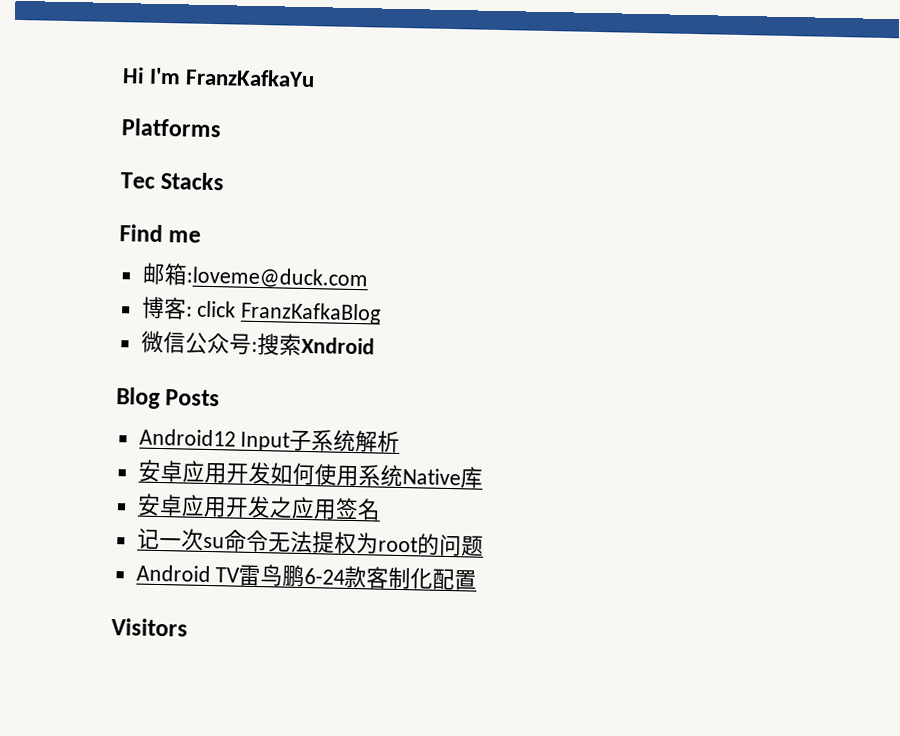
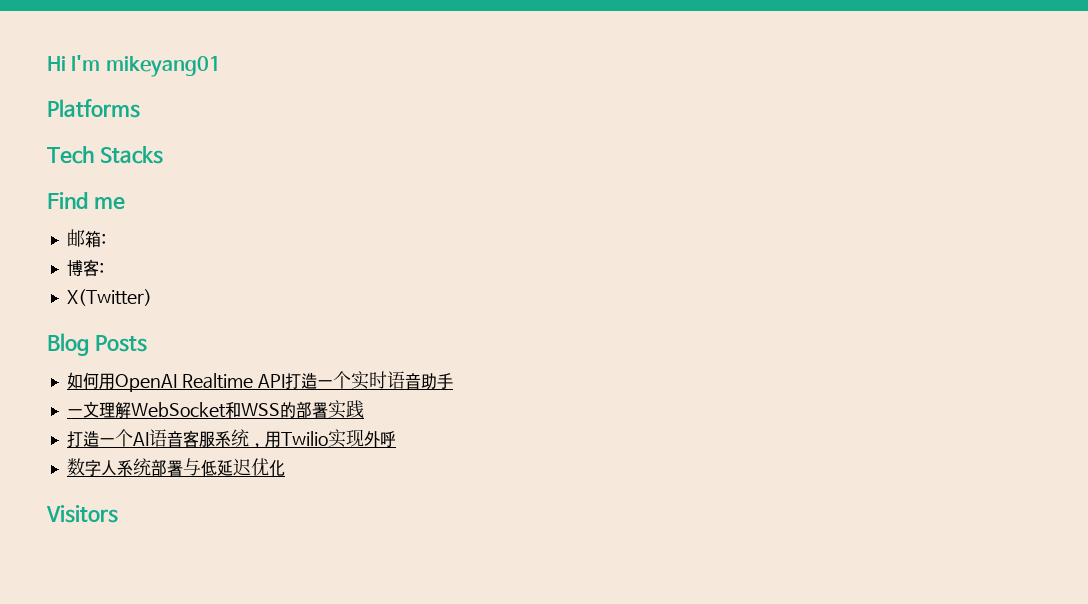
[185,68,316,88] FranzKafkaYu -> [105,56,221,77] mikeyang01
[120,172,155,189] Tec -> [47,146,94,164] Tech
[185,266,369,290] :loveme@duck.com -> [100,233,106,245] :
[197,300,382,325] [140,330,375,356] [116,387,221,409] [138,428,401,453] [137,459,483,489] [136,493,381,521] [136,527,484,557] [135,564,412,590] click FranzKafkaBlog // 微信公众号:搜索Xndroid // Blog Posts // Android12 Input子系统解析 // 安卓应用开发如何使用系统Native库 // 安卓应用开发之应用签名 // 记一次su命令无法提权为root的问题 // Android TV雷鸟鹏6-24款客制 -> [66,289,152,306] [47,333,147,356] [66,371,453,392] [66,400,364,419] [66,429,396,448] [66,458,269,477] // X(Twitter) // Blog Posts // 如何用OpenAI Realtime API打造一个实时语音助手 // 一文理解WebSocket和WSS的部署实践 // 打造一个AI语音客服系统，用Twilio实现外呼 // 数字人系统部署与低延迟优
[432,568,478,591] 配置 -> (285, 468) none

